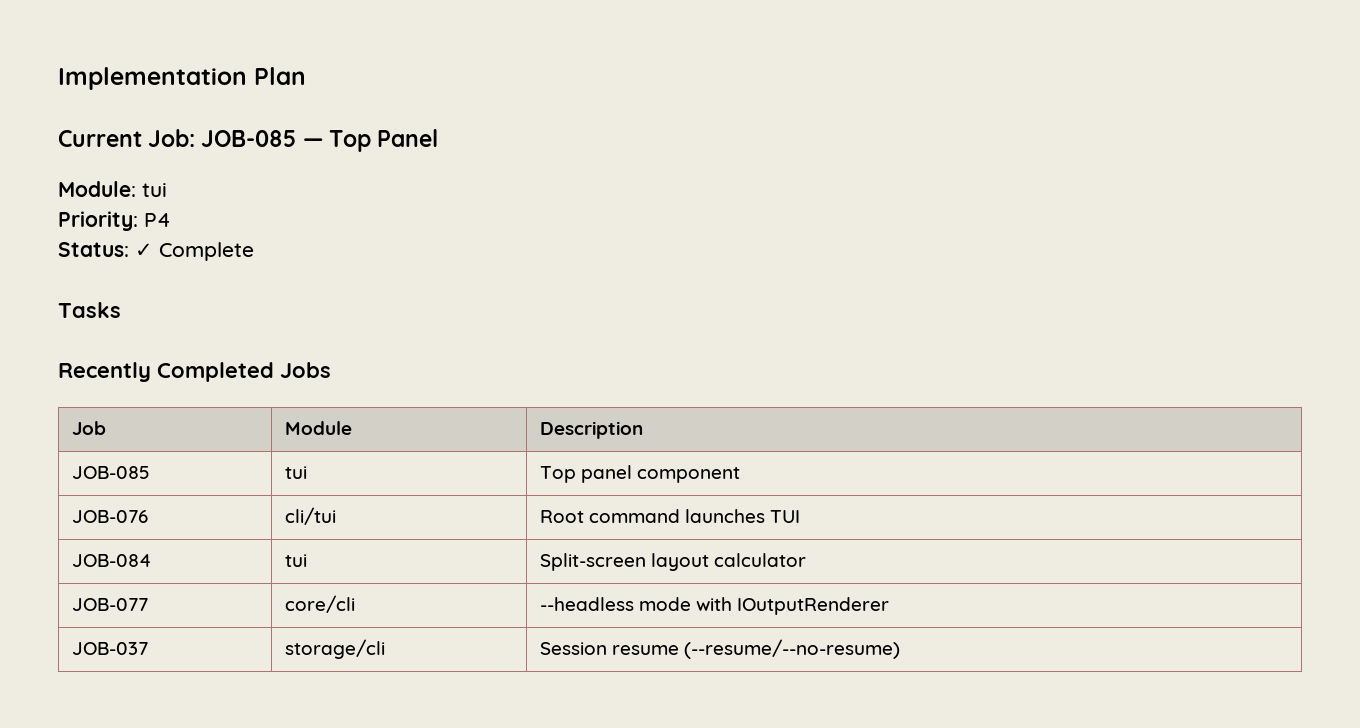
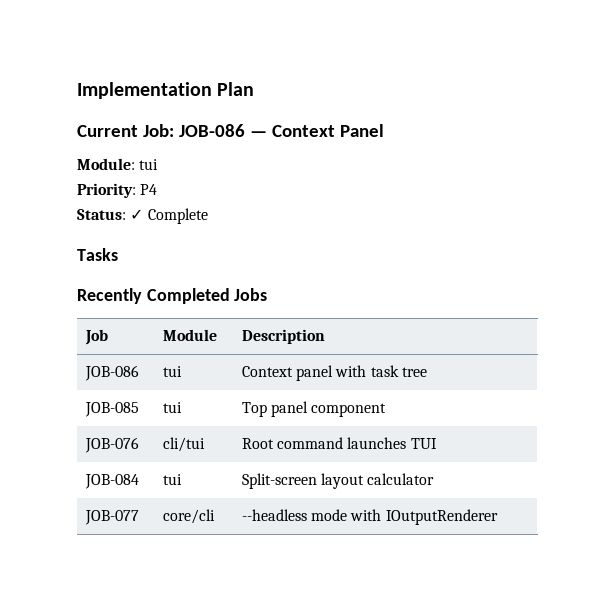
[201,130,371,152] JOB-085 — Top -> [178,124,335,137] JOB-086 — Context
(644, 430) none -> [84,365,139,381] [162,366,182,377] [241,365,427,381] // JOB-086 | tui | Context panel with task tree
[72,642,149,655] [285,639,386,659] [540,639,901,659] // JOB-037 | storage/cli | Session resume (--resume/--no-resume) -> (498, 517) none

